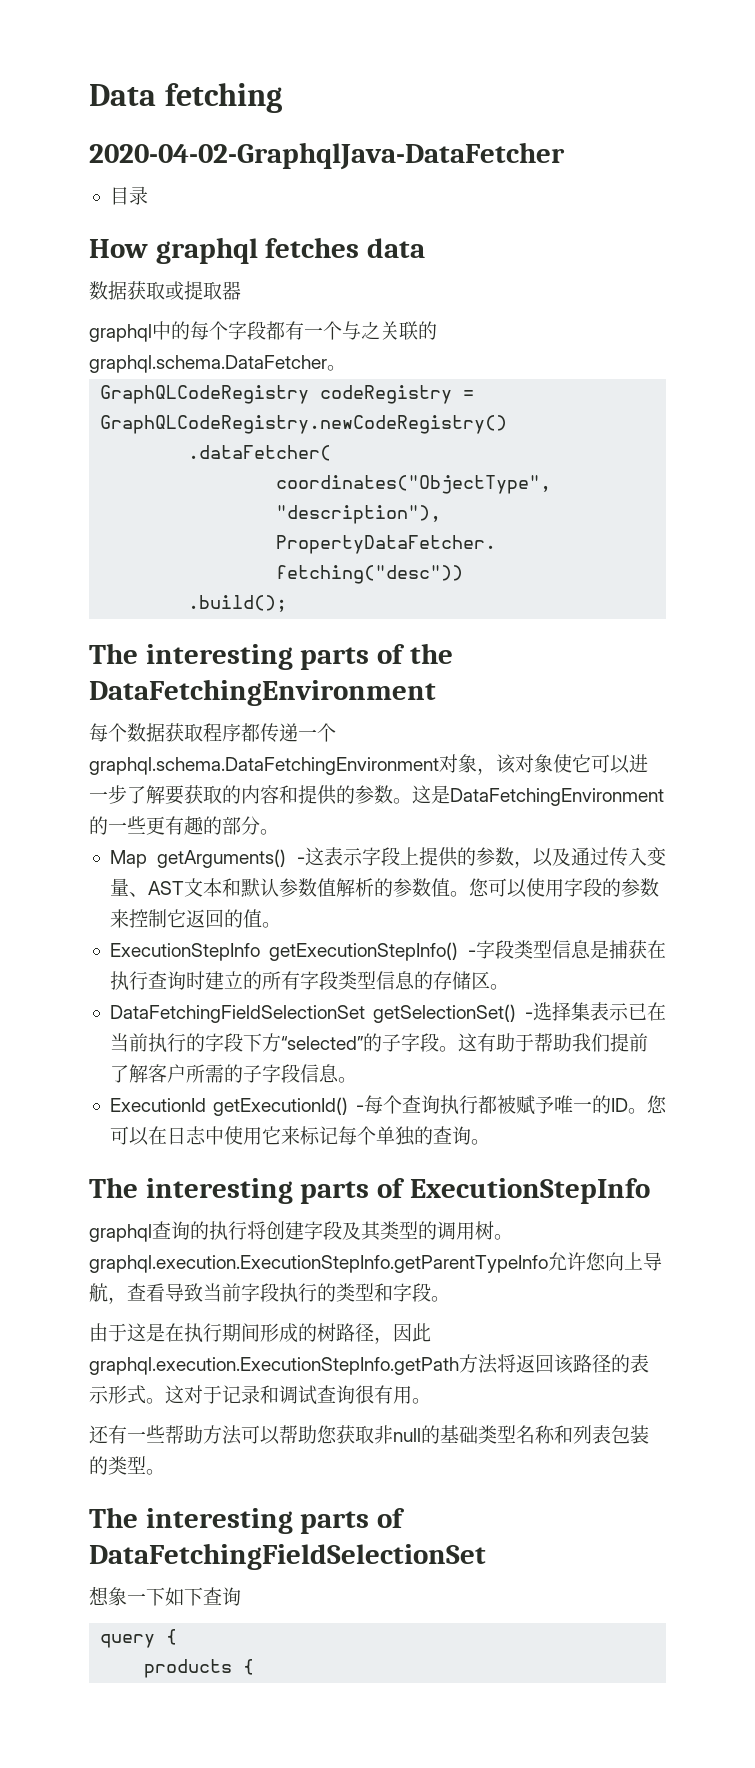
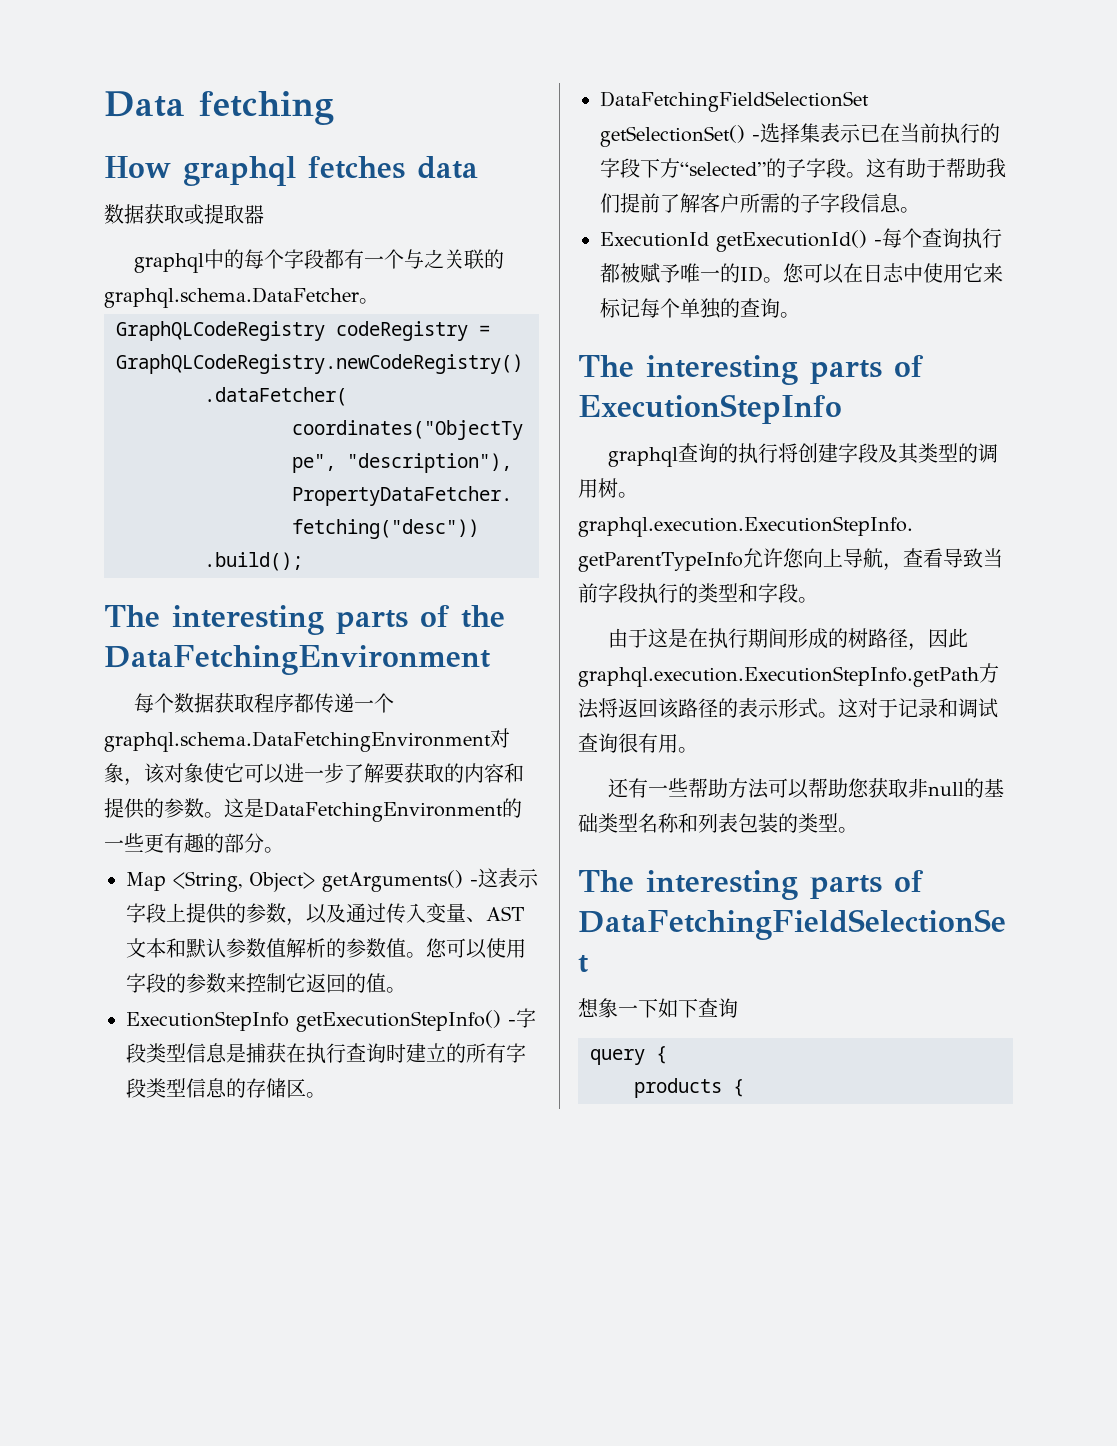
[89,142,565,170] [109,186,148,205] // 2020-04-02-GraphqlJava-DataFetcher // 目录 -> (334, 108) none
(147, 859) none -> [173,871,315,892] <String, Object>

